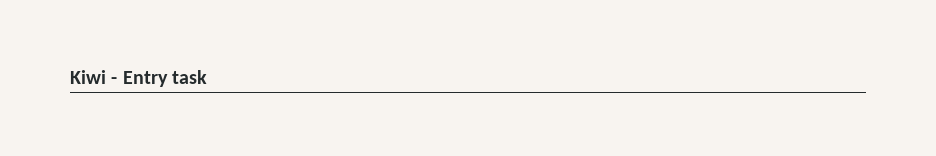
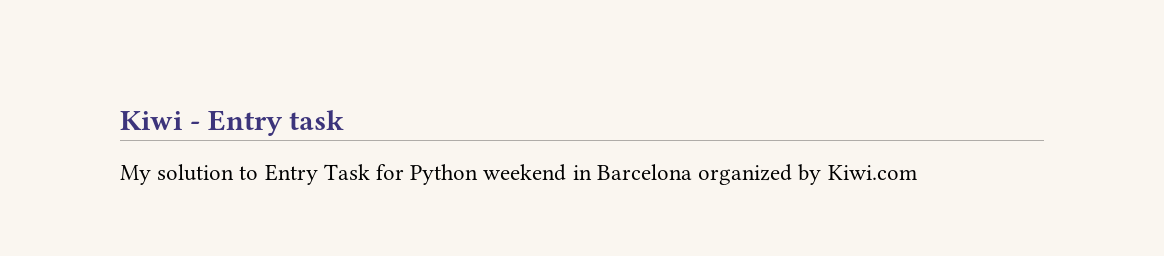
(207, 77) none -> [120,164,917,185] // My solution to Entry Task for Python weekend in Barcelona organized by Kiwi.com

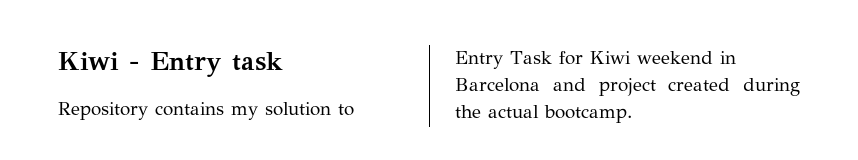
[120,165,151,185] My -> [58,102,258,120] Repository contains my
[410,164,479,185] Python -> [589,51,631,64] Kiwi
[698,164,917,185] organized by Kiwi.com -> [552,78,800,96] [455,105,632,123] and project created during the actual bootcamp.

